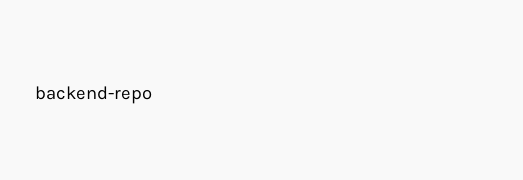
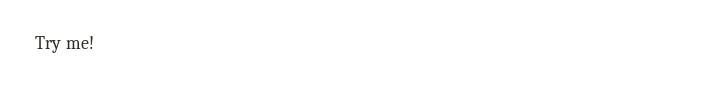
[35,86,152,104] backend-repo -> [35,36,94,53] Try me!

